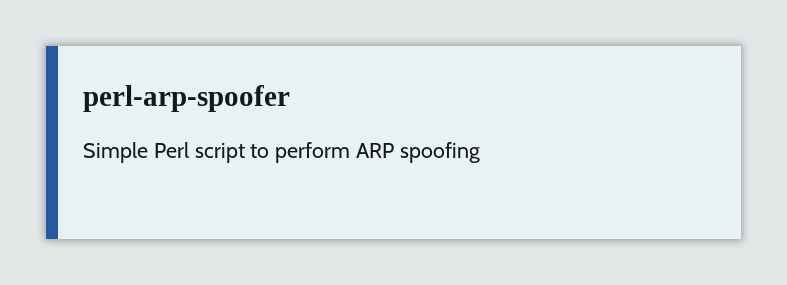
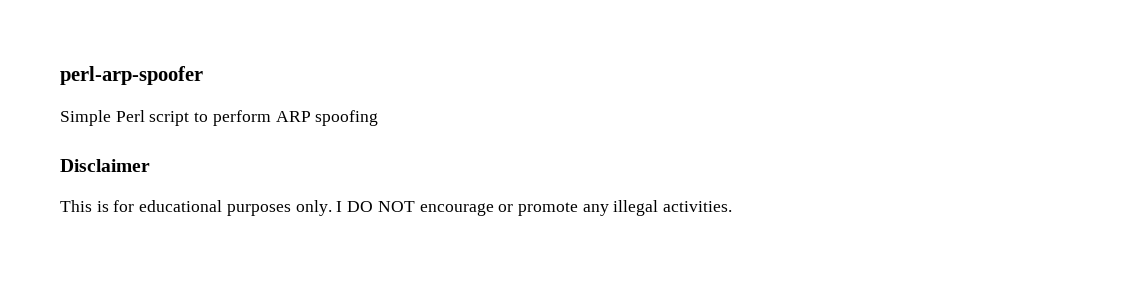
(480, 152) none -> [60,159,150,172] [60,200,733,216] // Disclaimer // This is for educational purposes only. I DO NOT encourage or promote any illegal activities.

